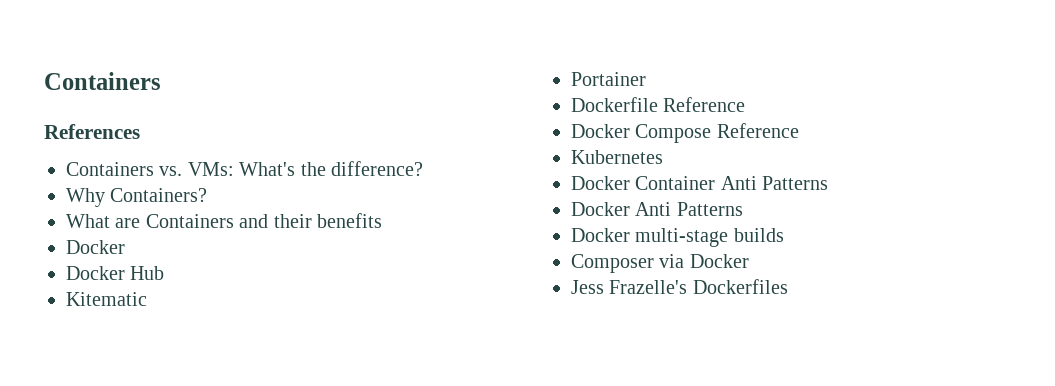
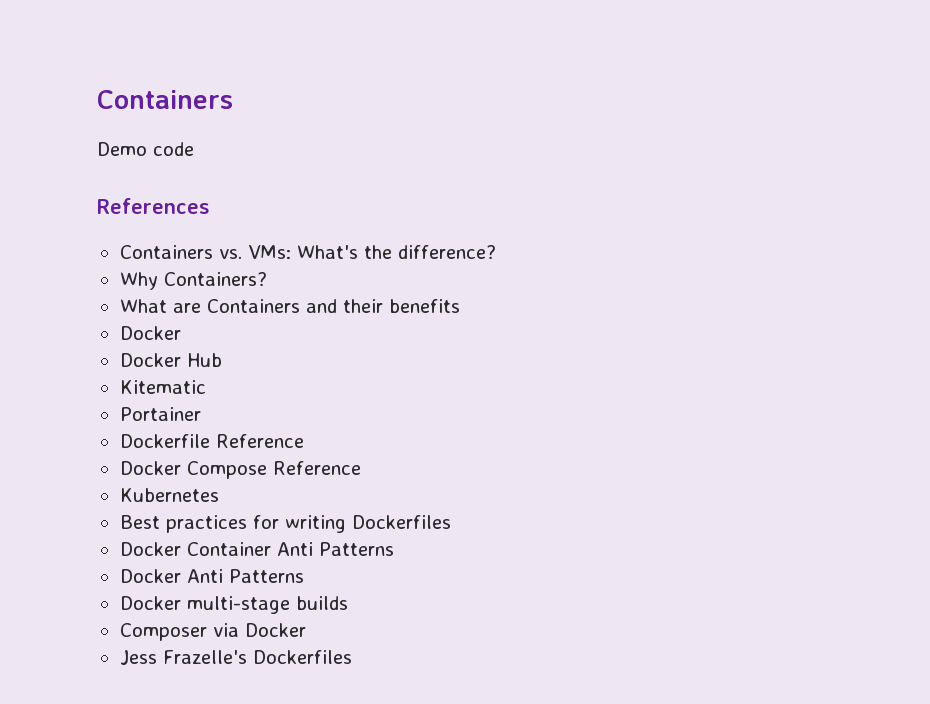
[44,72,161,90] Containers -> [97,90,233,109] [97,142,194,156] Containers // Demo code
(663, 157) none -> [119,515,451,533] // Best practices for writing Dockerfiles

